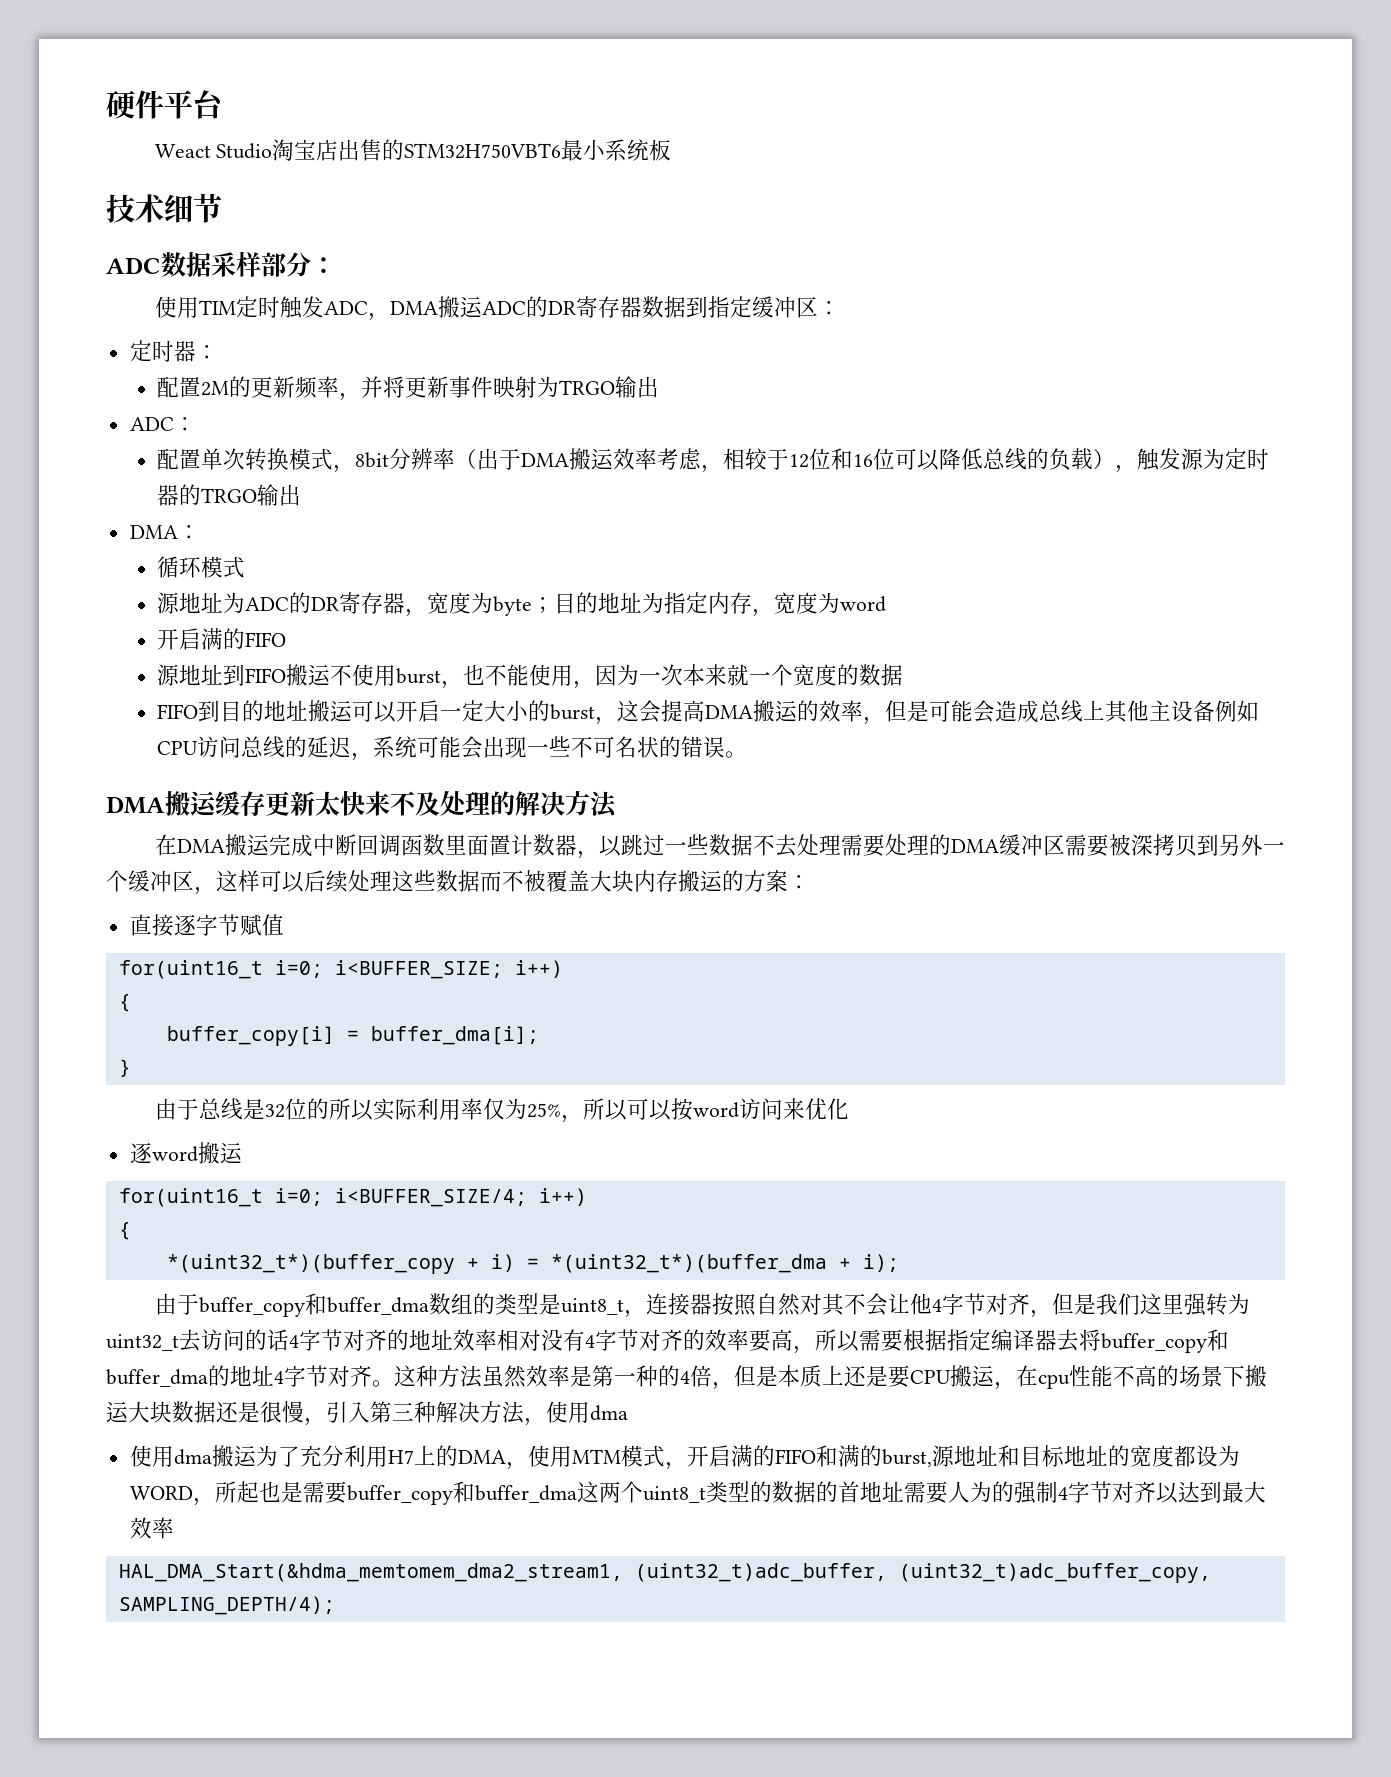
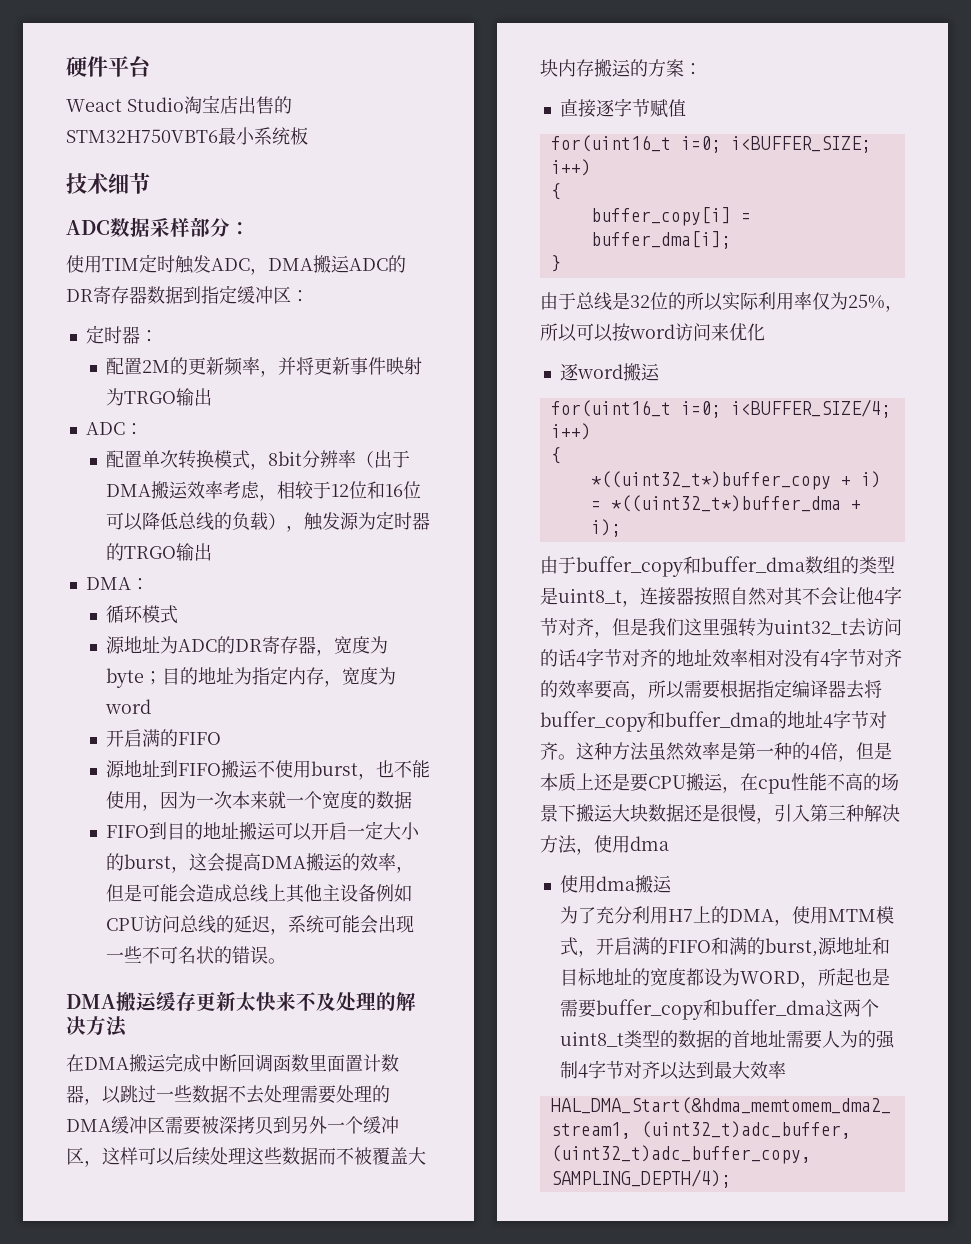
[166,1254,455,1274] *(uint32_t*)(buffer_copy -> [590,471,831,490] *((uint32_t*)buffer_copy
[550,1254,827,1273] *(uint32_t*)(buffer_dma -> [610,495,841,512] *((uint32_t*)buffer_dma
(256, 1456) none -> (672, 884) //

